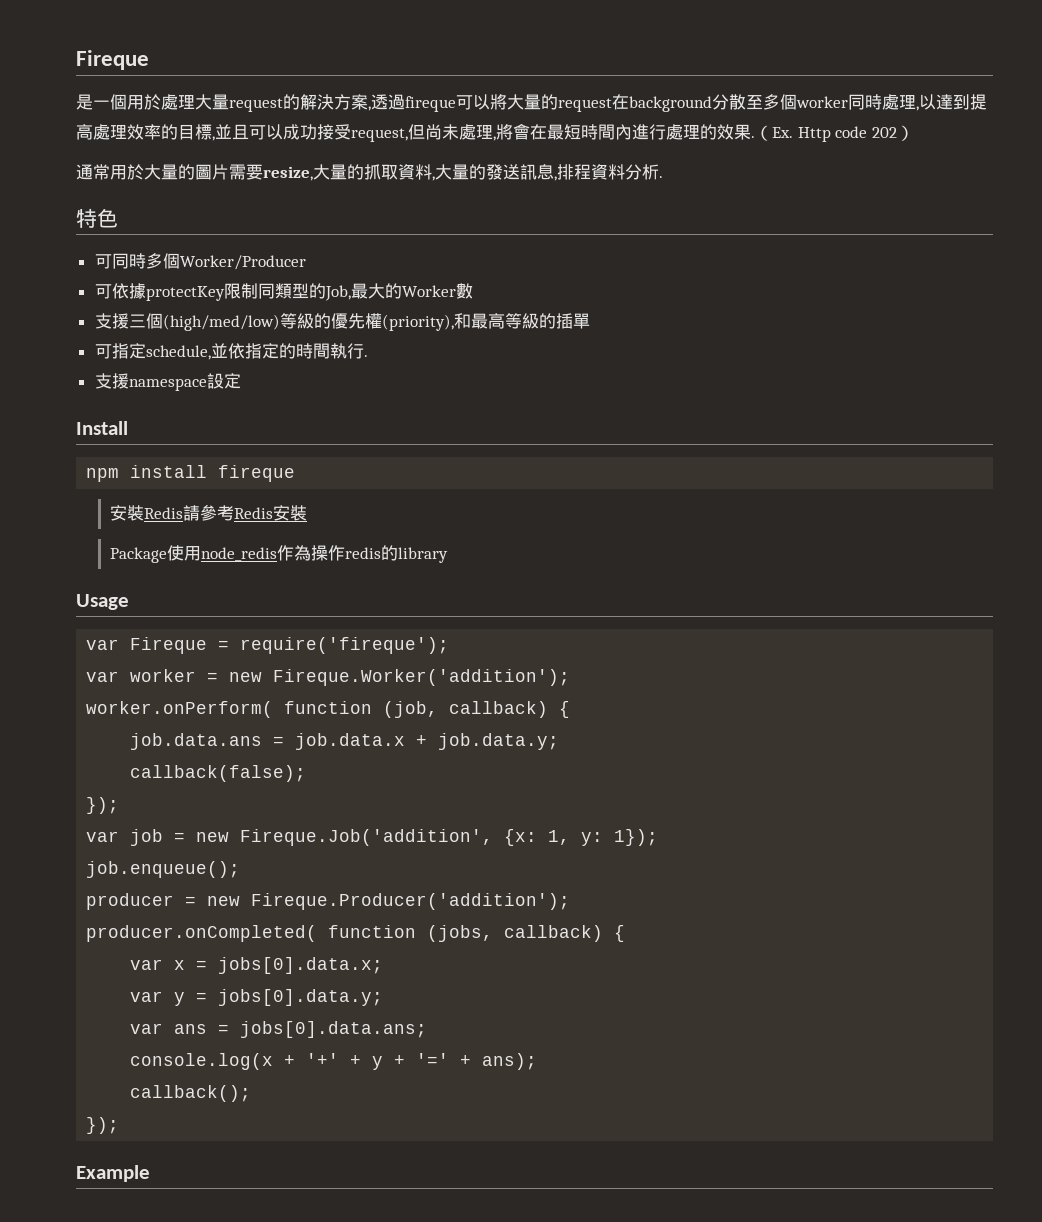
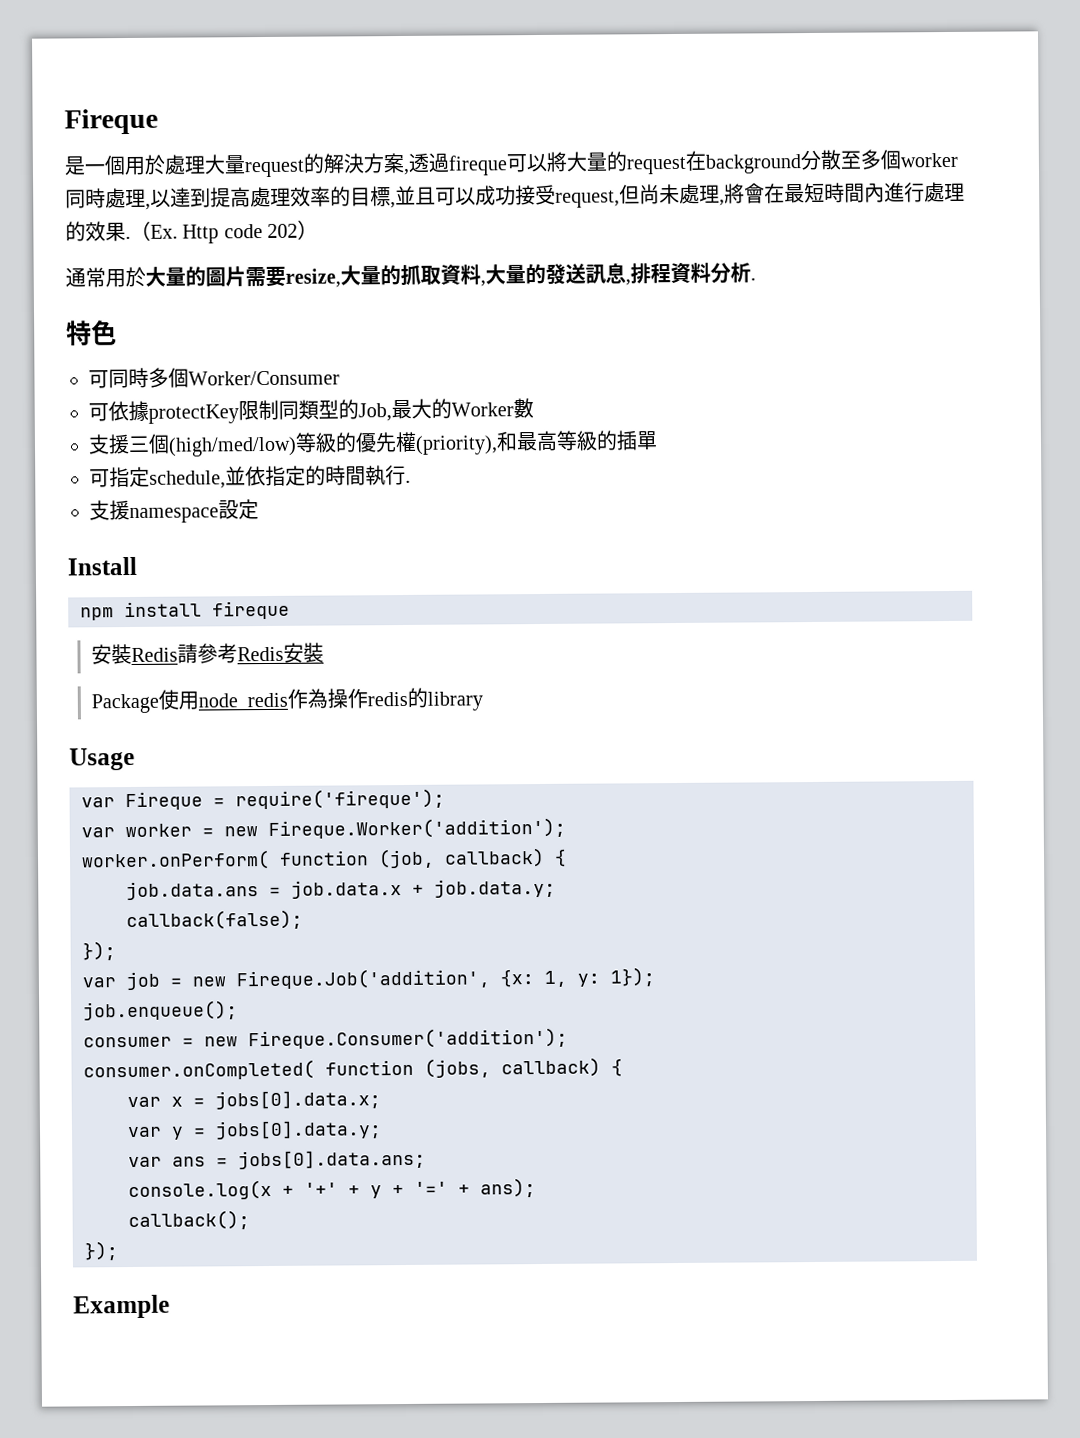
[179,255,306,270] Worker/Producer -> [188,370,340,386] Worker/Consumer
[86,893,571,910] [86,925,318,942] producer = new Fireque.Producer('addition'); // producer.onCompleted( -> [83,1027,568,1050] [83,1059,315,1081] consumer = new Fireque.Consumer('addition'); // consumer.onCompleted(

